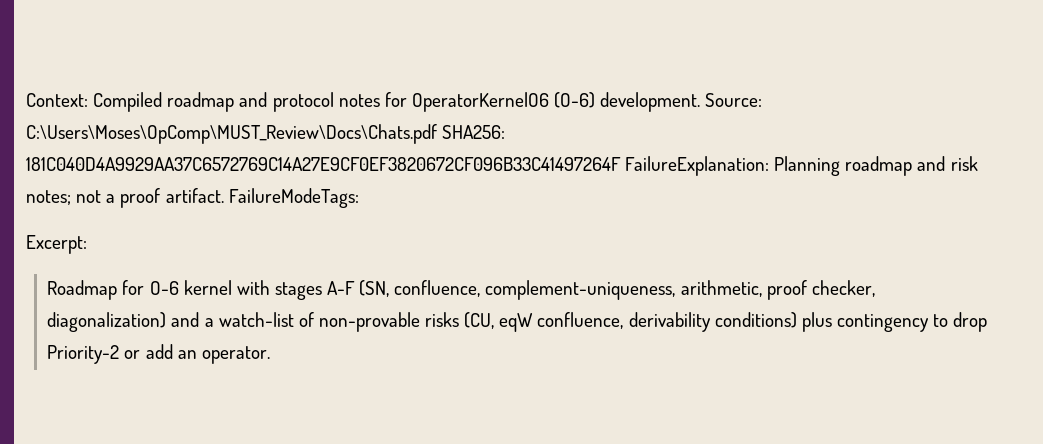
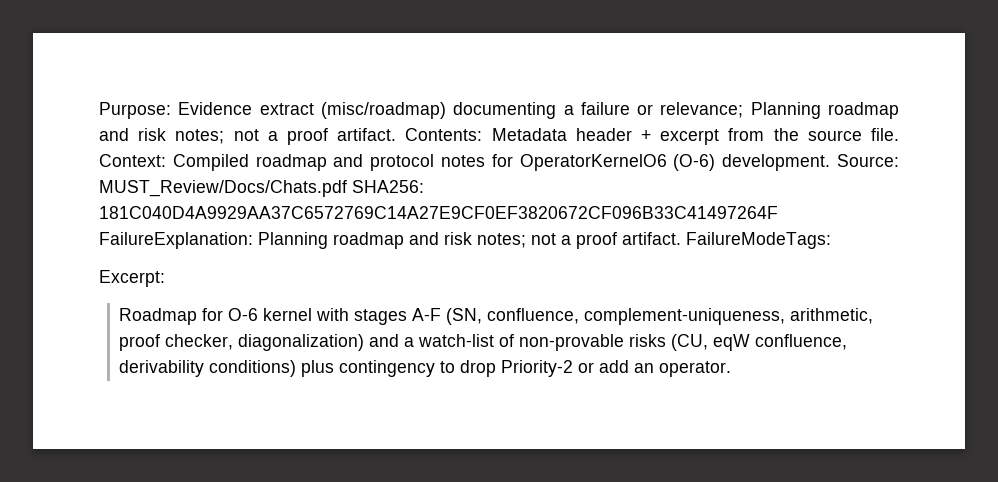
(26, 100) none -> [99,102,899,119] [99,128,900,145] Purpose: Evidence extract (misc/roadmap) documenting a failure or relevance; Planning roadmap and risk notes; not a proof artifact. Contents: Metadata header + excerpt from the source file.
[26,124,437,144] C:\Users\Moses\OpComp\MUST_Review\Docs\Chats.pdf -> [99,180,347,197] MUST_Review/Docs/Chats.pdf

